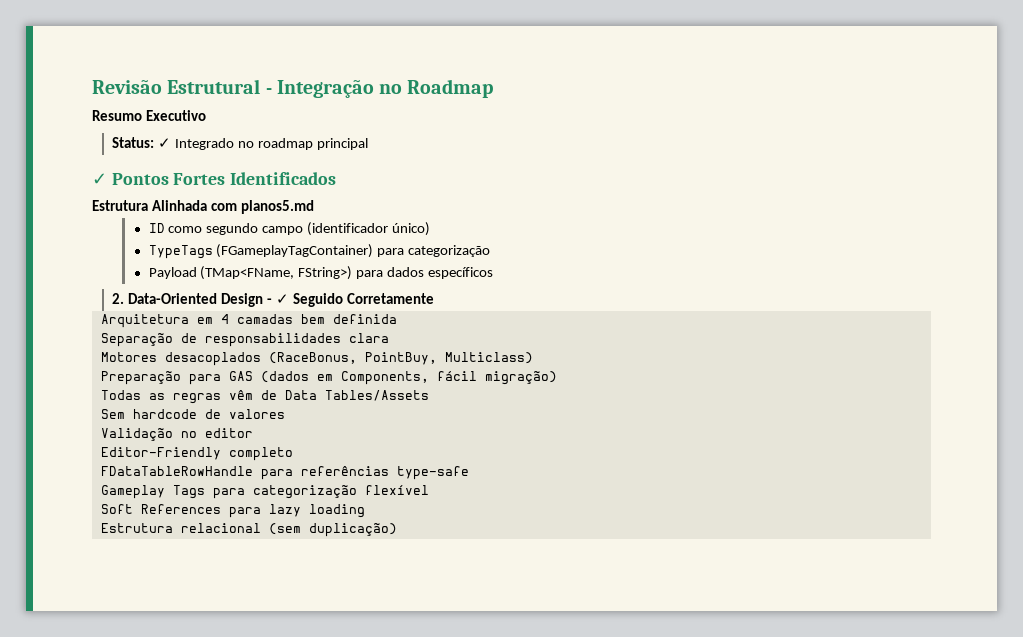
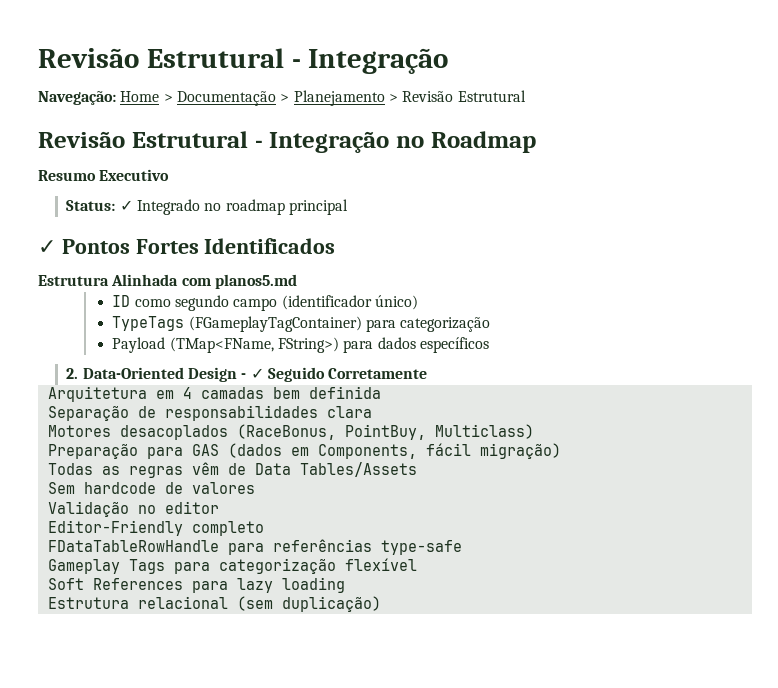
[92,79,374,98] Revisão Estrutural - Integração -> [38,48,449,74] [38,90,526,106] [38,131,390,153] Revisão Estrutural - Integração // Navegação: Home > Documentação > Planejamento > Revisão Estrutural // Revisão Estrutural - Integração

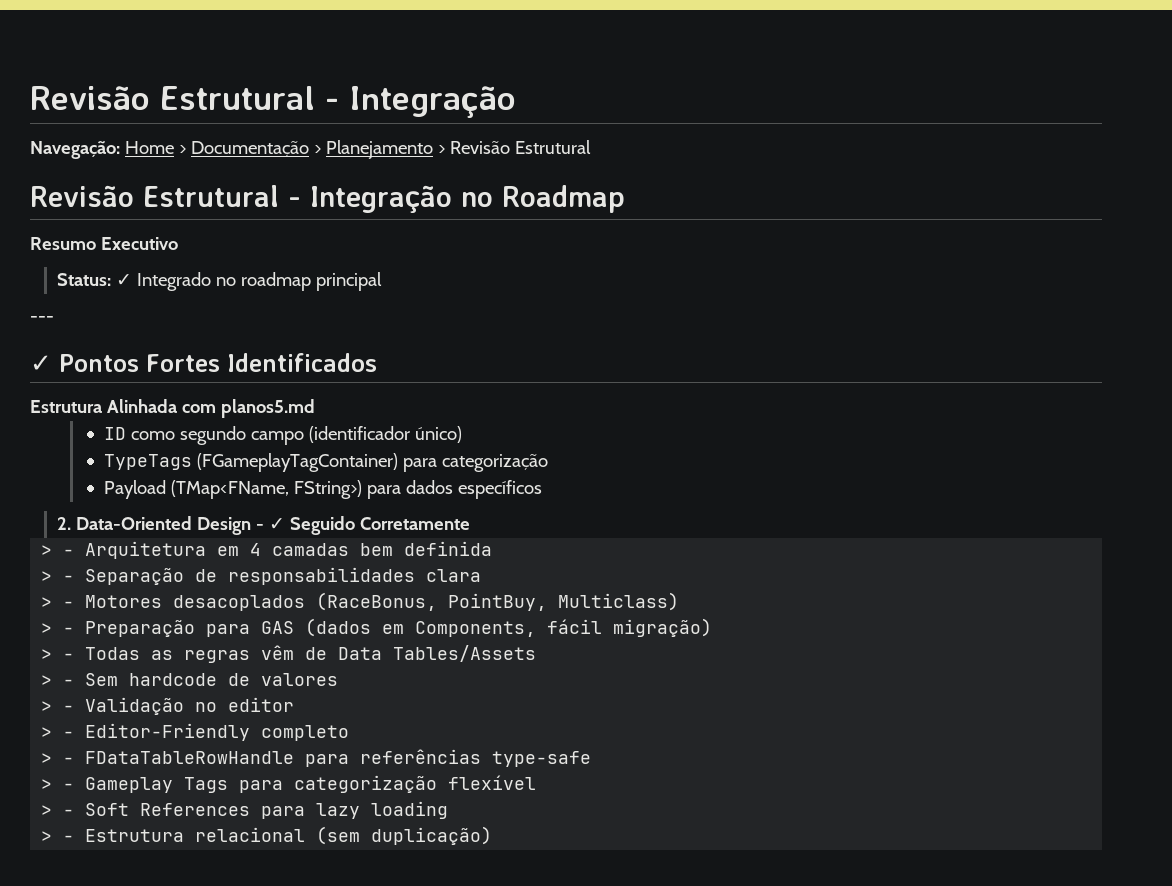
(348, 207) none -> [30,316,54,322] // ---
(428, 373) none -> [41,545,75,556] > -
(381, 392) none -> [41,571,75,582] > -
(372, 412) none -> [41,597,75,608] > -
(534, 431) none -> [41,623,75,634] > -
(561, 451) none -> [41,649,75,660] > -
(417, 469) none -> [41,675,75,686] > -
(255, 488) none -> [41,701,75,712] > -
(219, 507) none -> [41,727,75,738] > -
(264, 528) none -> [41,753,75,764] > -
(462, 547) none -> [41,779,75,790] > -
(417, 564) none -> [41,805,75,816] > -
(345, 585) none -> [41,831,75,842] > -

